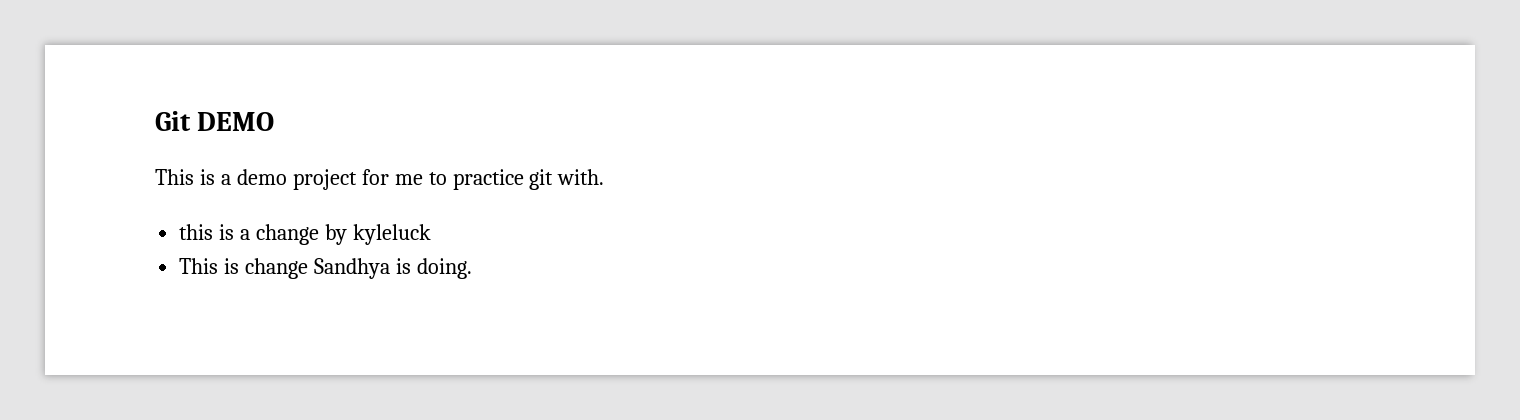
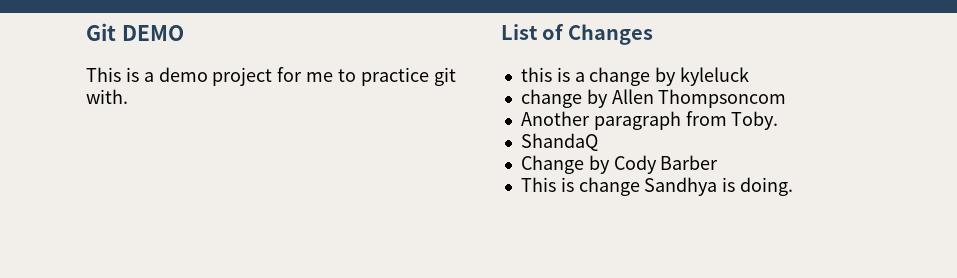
(605, 177) none -> [501,24,653,45] // List of Changes
(431, 234) none -> [520,89,787,108] [520,111,779,130] [520,133,598,151] [520,155,719,174] // change by Allen Thompsoncom // Another paragraph from Toby. // ShandaQ // Change by Cody Barber

